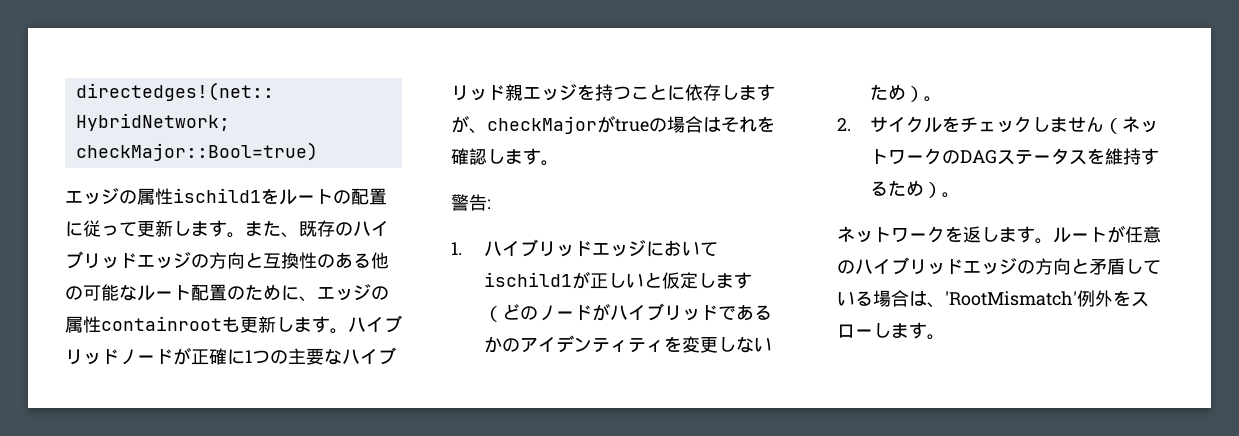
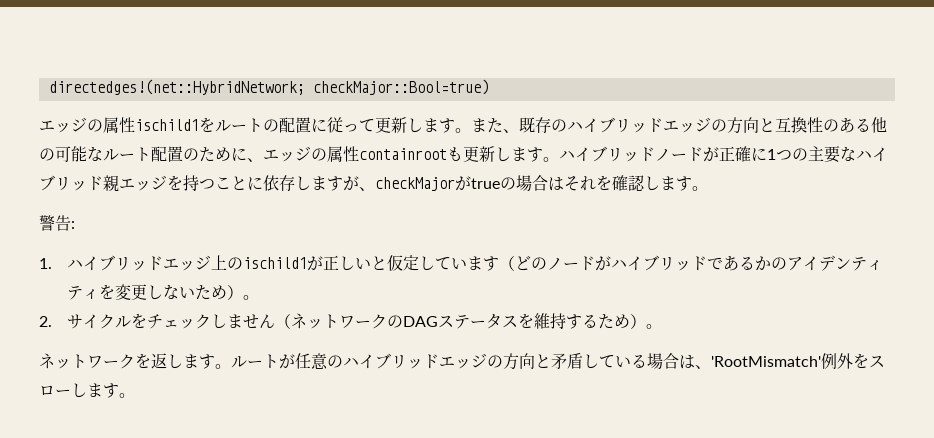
[646,240,719,257] において -> [210,255,243,270] 上の
(717, 280) none -> [434,257,467,270] てい

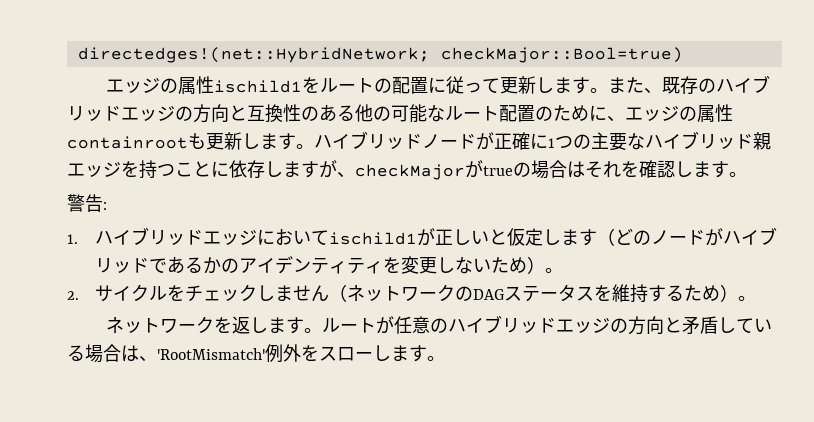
[210,255,243,270] 上の -> [256,229,329,245] において
[434,257,467,270] てい -> (561, 237) none

